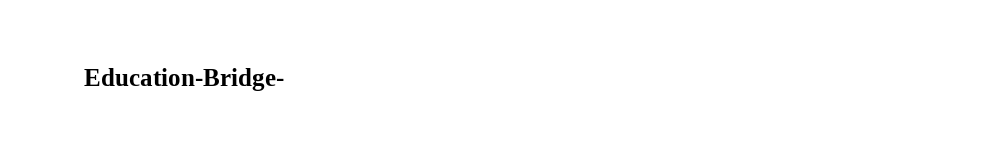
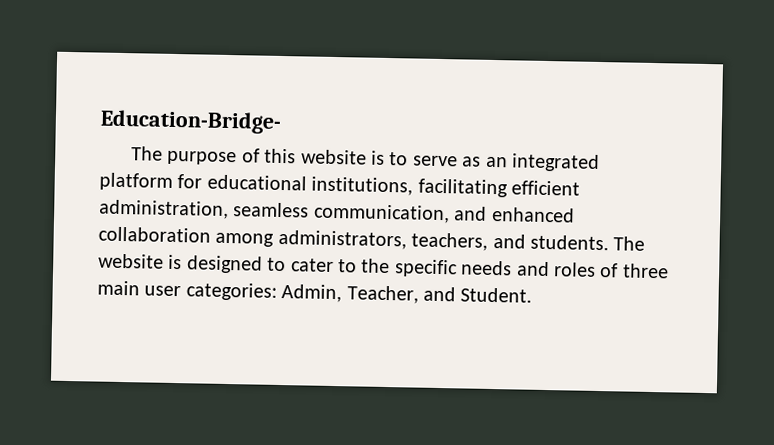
(284, 79) none -> [130,146,600,172] [99,172,580,198] [99,199,575,224] [98,226,646,251] [98,253,669,279] [97,280,533,304] // The purpose of this website is to serve as an integrated platform for educational institutions, facilitating efficient administration, seamless communication, and enhanced collaboration among administrators, teachers, and students. The website is designed to cater to the specific needs and roles of three main user categories: Admin, Teacher, and Student.

